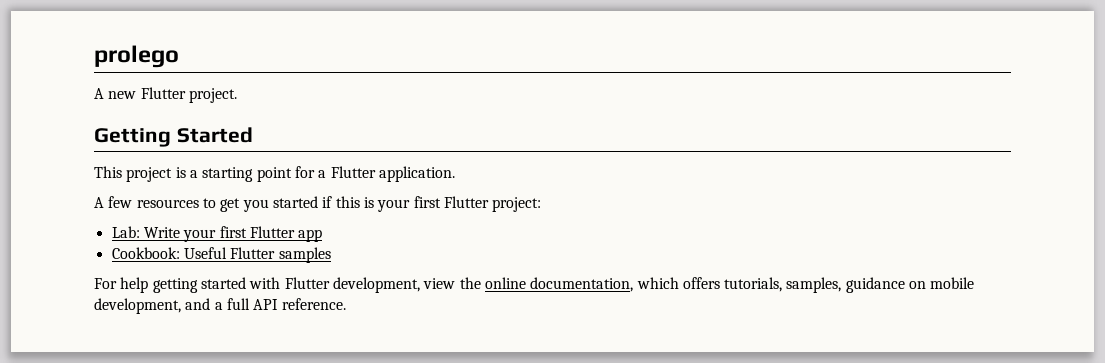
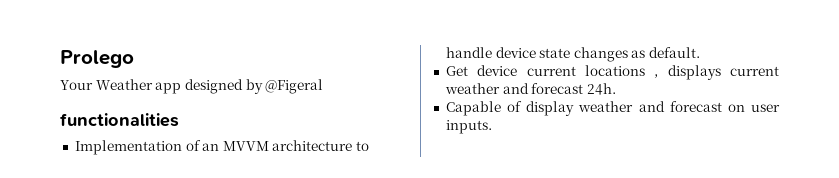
[94,45,179,68] [94,87,237,103] [94,127,253,147] [94,166,455,182] [94,196,542,212] [111,226,323,242] [111,247,331,263] [94,277,975,293] [94,298,346,314] prolego // A new Flutter project. // Getting Started // This project is a starting point for a Flutter application. // A few resources to get you started if this is your first Flutter project: // Lab: Write your first Flutter app // Cookbook: Useful Flutter samples // For help getting started with Flutter development, view the online documentation, which offers tutorials, samples, guidance on mobile development, and a full API reference. -> [60,50,134,68] [60,79,324,94] [60,113,179,127] [74,140,370,155] [445,47,701,62] [445,65,779,80] [444,83,616,95] [445,101,780,116] [445,120,492,134] Prolego // Your Weather app designed by @Figeral // functionalities // Implementation of an MVVM architecture to handle device state changes as default. // Get device current locations , displays current weather and forecast 24h. // Capable of display weather and forecast on user inputs.

